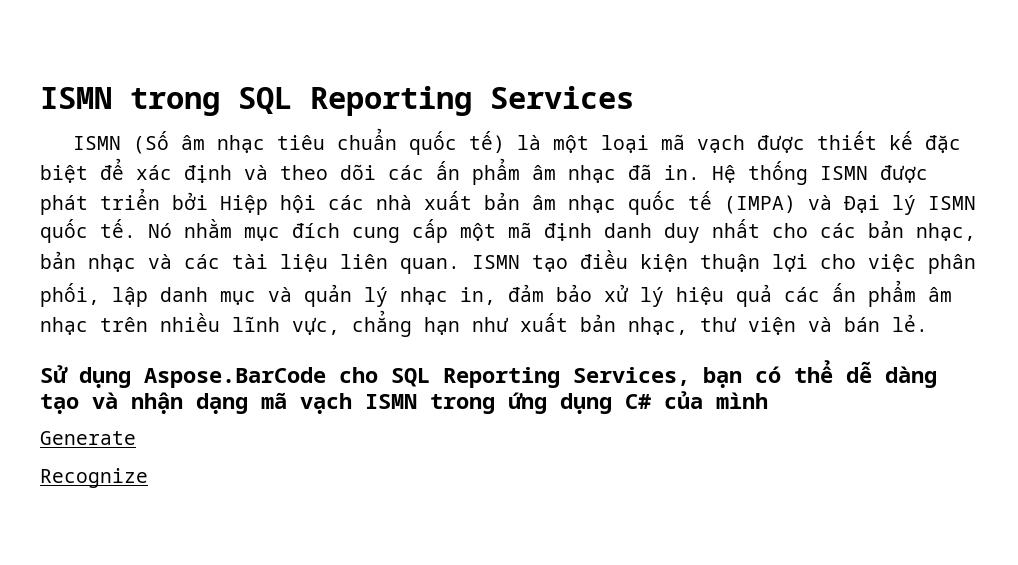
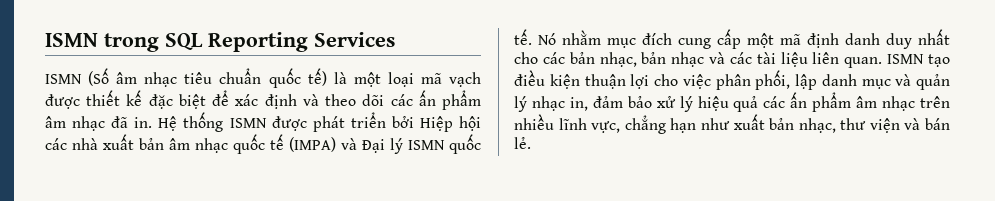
[40,360,937,388] [40,391,768,414] [40,431,136,445] [40,468,148,488] // Sử dụng Aspose.BarCode cho SQL Reporting Services, bạn có thể dễ dàng tạo và nhận dạng mã vạch ISMN trong ứng dụng C# của mình // Generate // Recognize -> (531, 143) none

